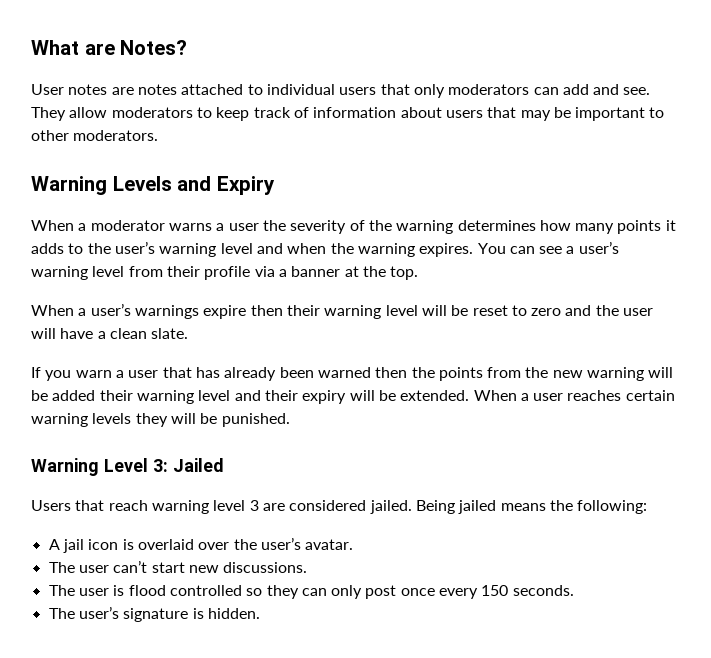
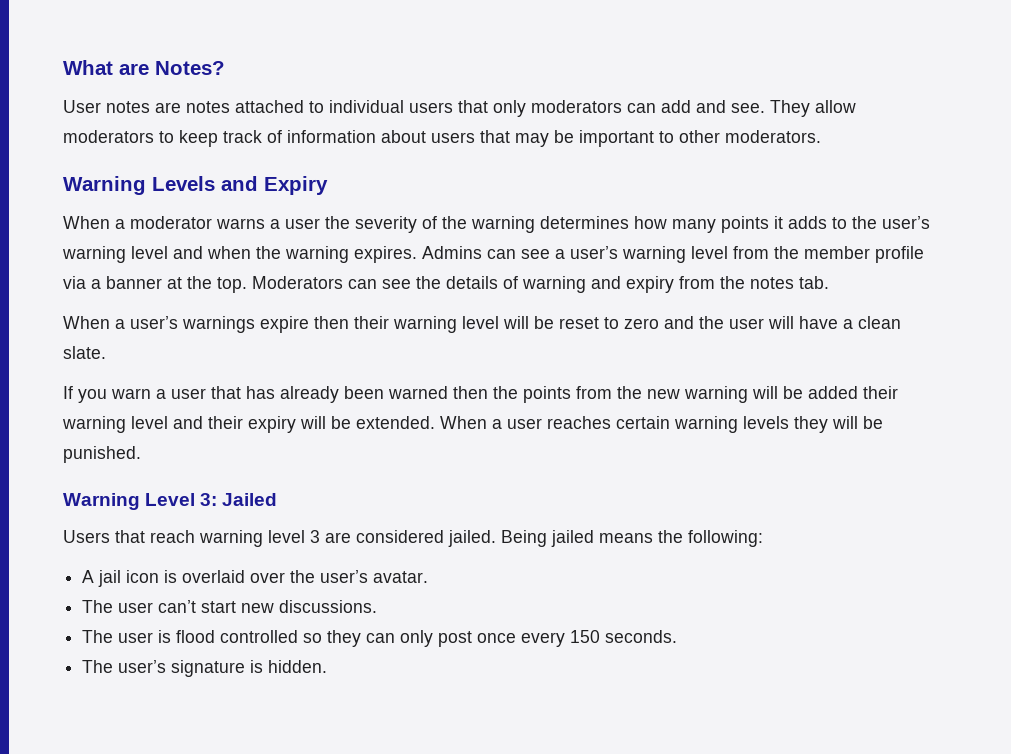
[477,243,506,254] You -> [422,246,482,259] Admins
[166,266,200,277] their -> [774,246,870,259] the member
(419, 273) none -> [252,276,829,293] Moderators can see the details of warning and expiry from the notes tab.

